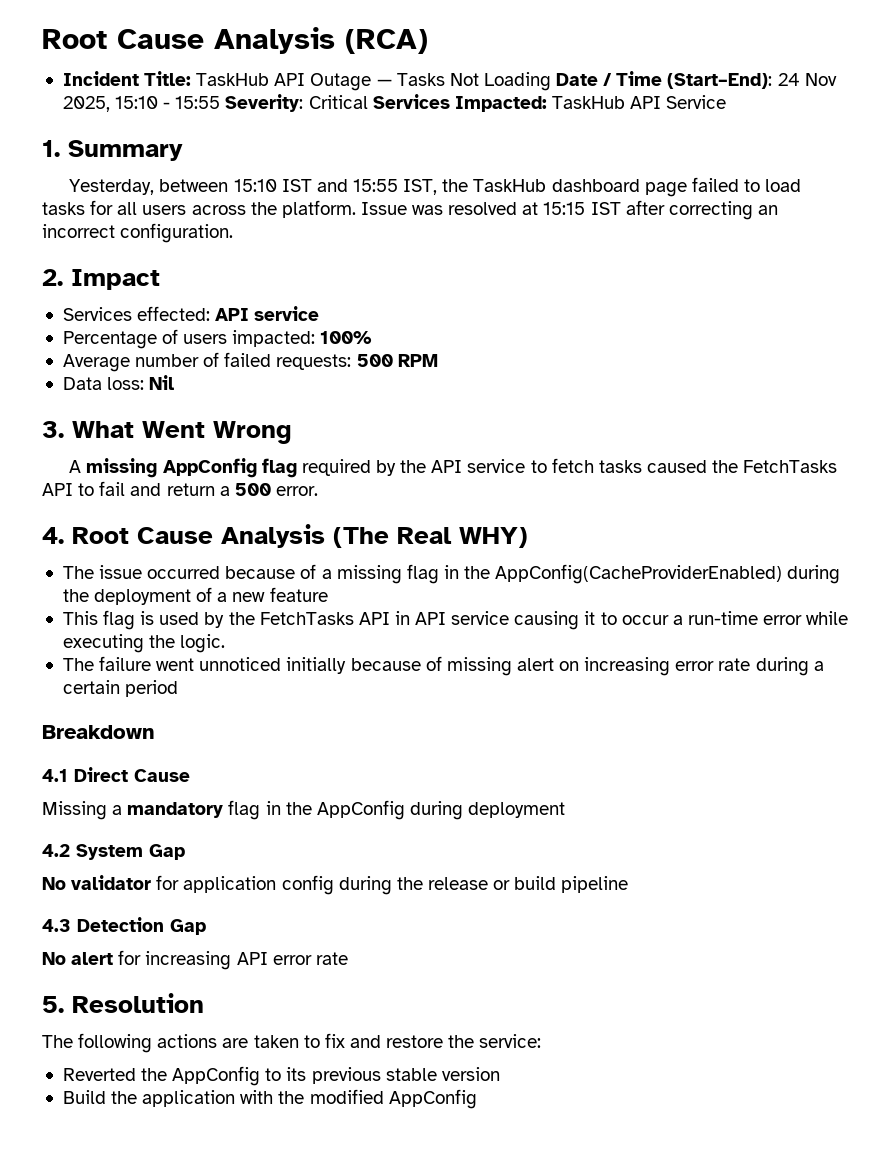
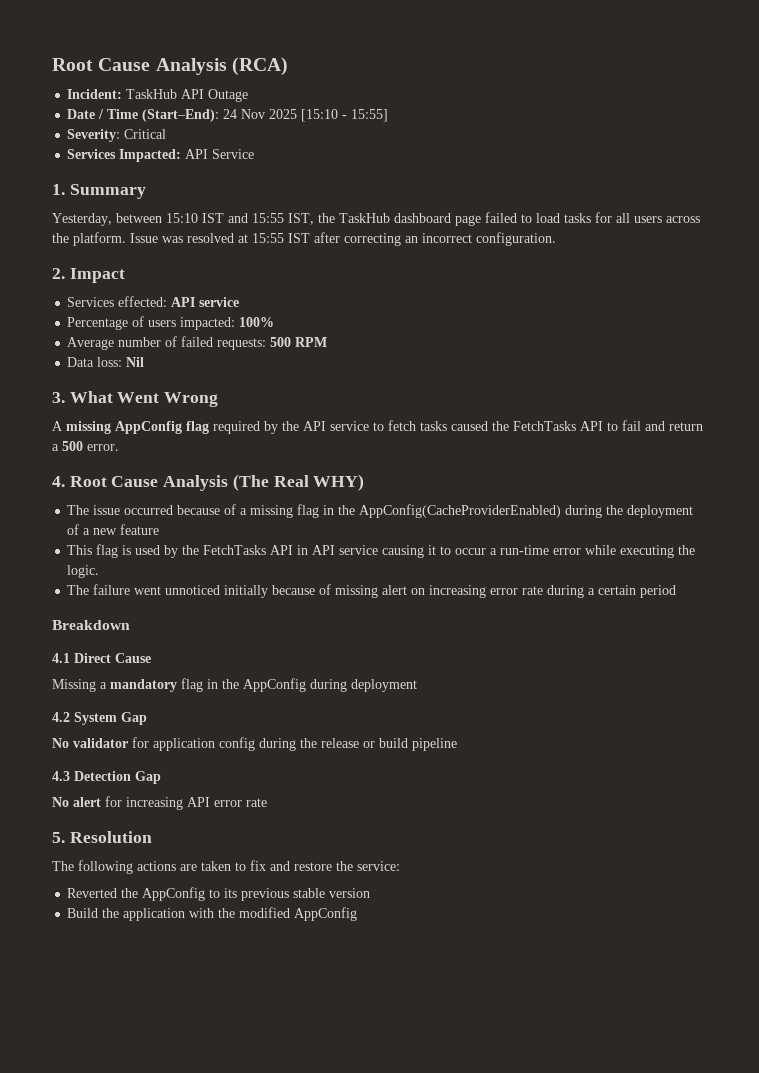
[62,71,192,86] Incident Title: -> [67,89,123,99] Incident:
[376,72,551,91] — Tasks Not Loading -> (249, 95) //
[62,96,221,112] 2025, 15:10 - 15:55 -> [269,109,389,122] 2025 [15:10 - 15:55] //
(368, 102) none -> (167, 134) //
[551,96,625,109] TaskHub -> (182, 155) none
[543,202,586,215] 15:15 -> [252,233,284,243] 15:55

